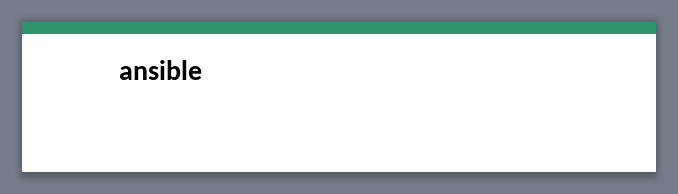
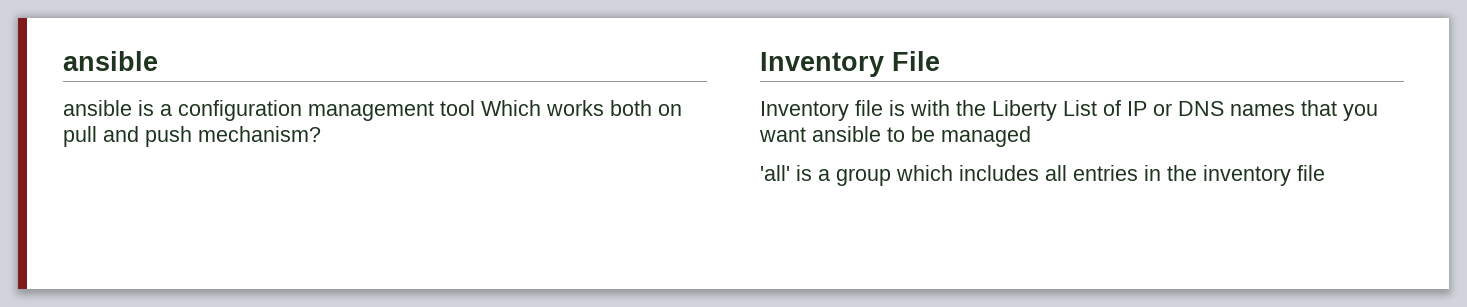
[119,60,202,80] ansible -> [63,51,158,71] [63,100,682,121] [63,126,321,147] [760,51,940,77] [760,100,1378,121] [759,126,1031,147] [760,165,1325,186] ansible // ansible is a configuration management tool Which works both on pull and push mechanism? // Inventory File // Inventory file is with the Liberty List of IP or DNS names that you want ansible to be managed // 'all' is a group which includes all entries in the inventory file

